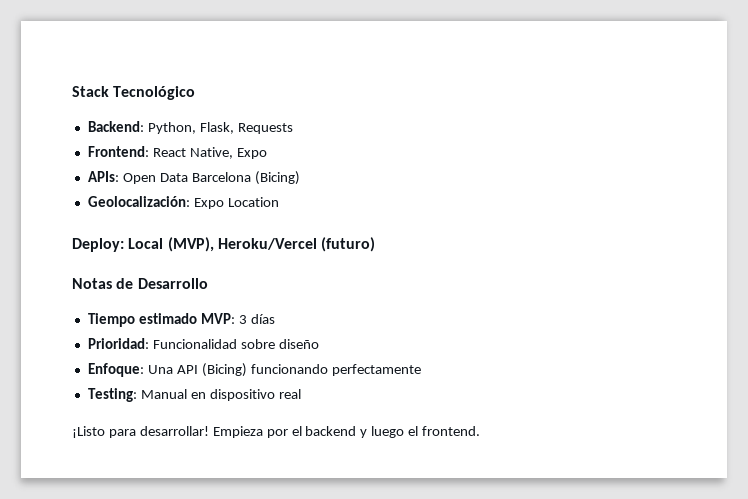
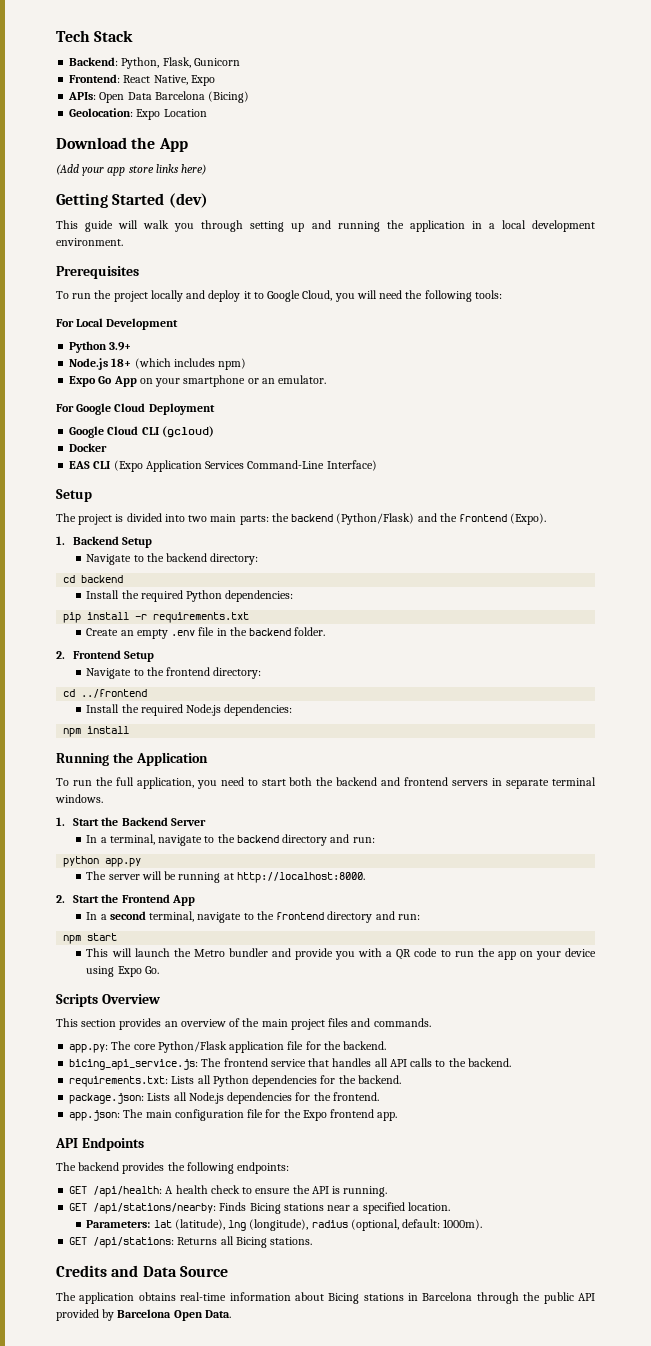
(72, 91) none -> [56,30,90,42] Tech
[113,86,196,100] Tecnológico -> (134, 36) none
[237,123,293,134] Requests -> [193,58,240,66] Gunicorn
[87,196,190,207] Geolocalización: -> [69,108,134,117] Geolocation:
[72,237,376,252] [72,278,208,289] [87,313,275,327] [87,338,319,349] [87,363,421,377] [87,388,301,402] [72,426,481,438] Deploy: Local (MVP), Heroku/Vercel (futuro) // Notas de Desarrollo // Tiempo estimado MVP: 3 días // Prioridad: Funcionalidad sobre diseño // Enfoque: Una API (Bicing) funcionando perfectamente // Testing: Manual en dispositivo real // ¡Listo para desarrollar! Empieza por el backend y luego el frontend. -> [56,137,188,152] [56,164,207,176] [56,193,208,208] [56,220,595,232] [56,238,123,246] [56,266,139,279] [56,290,502,302] [56,318,179,330] [69,341,132,353] [69,358,247,370] [69,375,327,387] [56,403,215,415] [69,426,214,438] [69,443,108,452] [69,460,377,472] [56,489,92,502] [56,513,547,525] [56,536,153,548] [86,553,259,565] [63,575,124,583] [86,590,294,602] [63,612,250,623] [86,627,326,639] [56,650,155,662] [86,667,262,679] [63,689,148,698] [86,704,293,716] [63,726,130,737] [56,752,208,766] [56,777,596,789] [55,794,103,803] [56,817,206,826] [86,834,375,846] [63,856,142,867] [86,871,365,883] [56,894,195,906] [86,911,420,923] [63,933,118,944] [86,948,596,960] [86,966,159,977] [56,994,160,1007] [56,1018,431,1030] [69,1041,387,1053] [69,1058,511,1070] [69,1075,401,1087] [69,1092,379,1104] [69,1109,398,1121] [55,1137,144,1151] [56,1162,290,1174] [69,1185,388,1197] [69,1202,450,1214] [86,1219,483,1231] [69,1236,313,1248] [56,1265,228,1277] [56,1292,595,1304] [56,1309,231,1321] Download the App // (Add your app store links here) // Getting Started (dev) // This guide will walk you through setting up and running the application in a local development environment. // Prerequisites // To run the project locally and deploy it to Google Cloud, you will need the following tools: // For Local Development // Python 3.9+ // Node.js 18+ (which includes npm) // Expo Go App on your smartphone or an emulator. // For Google Cloud Deployment // Google Cloud CLI (gcloud) // Docker // EAS CLI (Expo Application Services Command-Line Interface) // Setup // The project is divided into two main parts: the backend (Python/Flask) and the frontend (Expo). // 1. Backend Setup // Navigate to the backend directory: // cd backend // Install the required Python dependencies: // pip install -r requirements.txt // Create an empty .env file in the backend folder. // 2. Frontend Setup // Navigate to the frontend directory: // cd ../frontend // Install the required Node.js dependencies: // npm install // Running the Application // To run the full application, you need to start both the backend and frontend servers in separate terminal windows. // 1. Start the Backend Server // In a terminal, navigate to the backend directory and run: // python app.py // The server will be running at http://localhost:8000. // 2. Start the Frontend App // In a second terminal, navigate to the frontend directory and run: // npm start // This will launch the Metro bundler and provide you with a QR code to run the app on your device using Expo Go. // Scripts Overview // This section provides an overview of the main project files and commands. // app.py: The core Python/Flask application file for the backend. // bicing_api_service.js: The frontend service that handles all API calls to the backend. // requirements.txt: Lists all Python dependencies for the backend. // package.json: Lists all Node.js dependencies for the frontend. // app.json: The main configuration file for the Expo frontend app. // API Endpoints // The backend provides the following endpoints: // GET /api/health: A health check to ensure the API is running. // GET /api/stations/nearby: Finds Bicing stations near a specified location. // Parameters: lat (latitude), lng (longitude), radius (optional, default: 1000m). // GET /api/stations: Returns all Bicing stations. // Credits and Data Source // The application obtains real-time information about Bicing stations in Barcelona through the public API provided by Barcelona Open Data.

